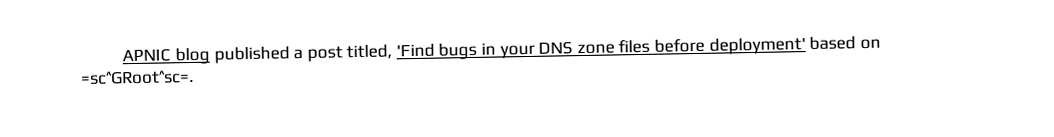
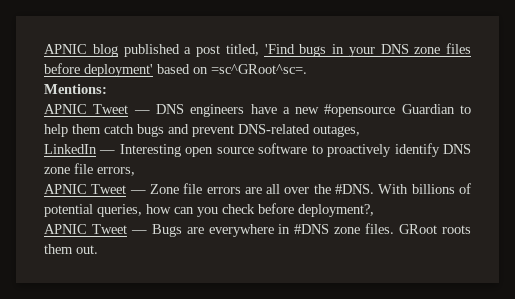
(194, 77) none -> [44,84,107,94] [44,104,472,117] [44,124,360,137] [44,143,472,157] [44,163,135,176] [44,183,472,194] [44,203,374,217] [44,223,472,237] [44,244,98,254] // Mentions: // APNIC Tweet — DNS engineers have a new #opensource Guardian to help them catch bugs and prevent DNS-related outages, // LinkedIn — Interesting open source software to proactively identify DNS zone file errors, // APNIC Tweet — Zone file errors are all over the #DNS. With billions of potential queries, how can you check before deployment?, // APNIC Tweet — Bugs are everywhere in #DNS zone files. GRoot roots them out.

